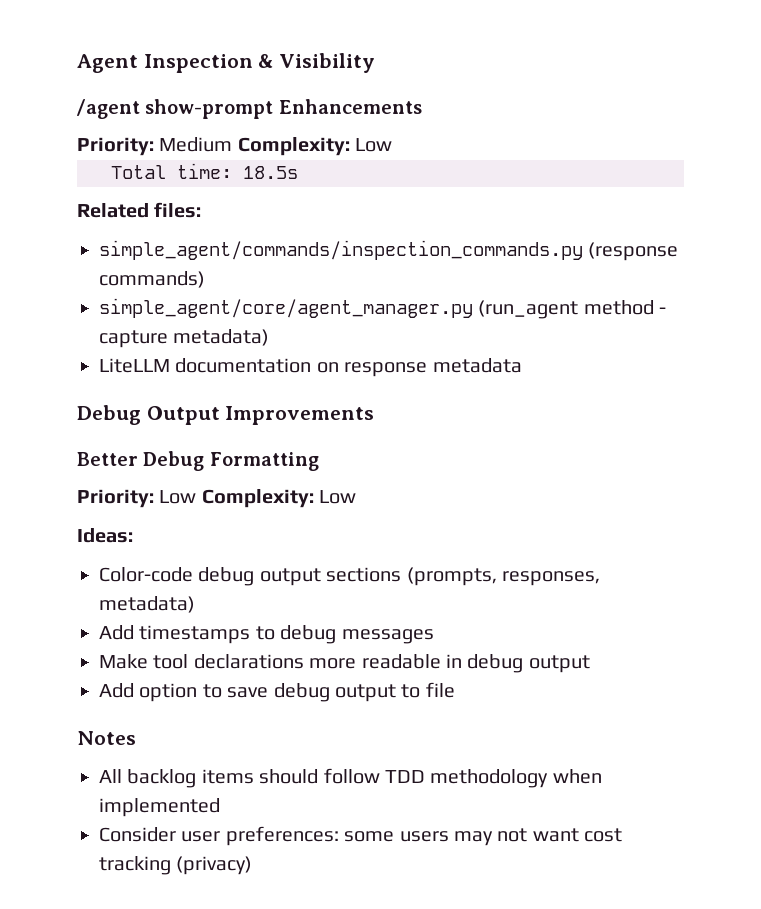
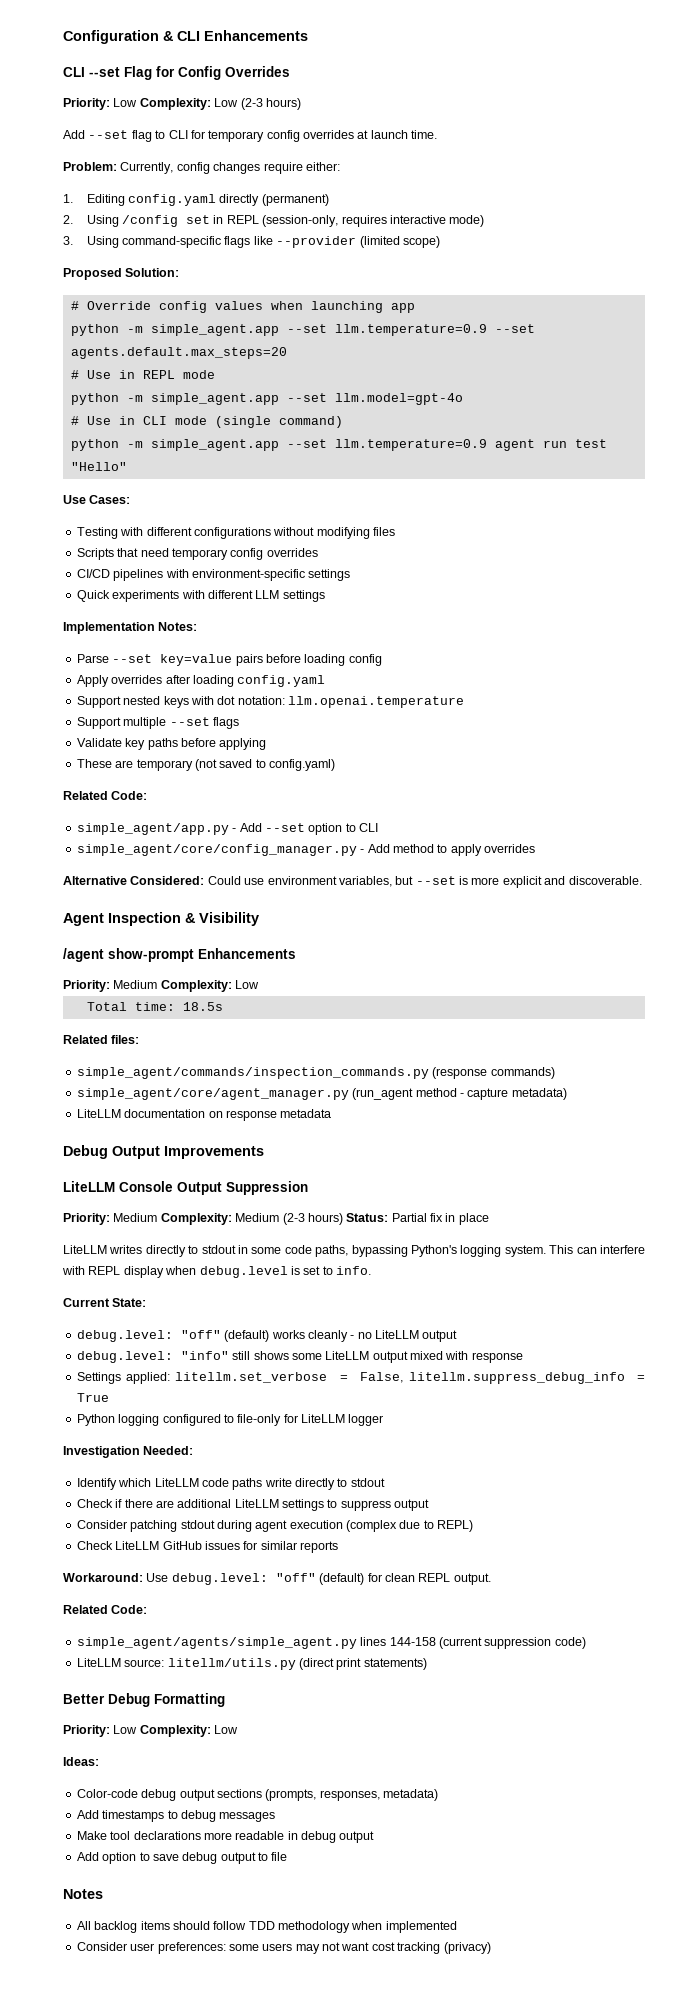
(77, 63) none -> [63,30,308,44] [63,66,290,80] [63,98,301,110] [63,130,438,142] [63,162,340,174] [63,194,329,206] [63,215,485,227] [63,236,440,248] [63,268,180,280] [70,301,415,313] [70,324,535,336] [70,347,287,359] [70,370,215,379] [70,393,463,405] [70,416,343,428] [70,439,607,451] [70,462,127,471] [63,495,131,504] [76,527,395,539] [76,548,318,560] [76,569,351,581] [76,590,325,602] [63,622,198,634] [76,654,382,666] [76,675,326,687] [76,696,464,708] [76,717,239,729] [76,738,267,750] [76,759,335,771] [63,791,148,800] [76,823,378,835] [76,844,535,856] [63,876,642,888] Configuration & CLI Enhancements // CLI --set Flag for Config Overrides // Priority: Low Complexity: Low (2-3 hours) // Add --set flag to CLI for temporary config overrides at launch time. // Problem: Currently, config changes require either: // 1. Editing config.yaml directly (permanent) // 2. Using /config set in REPL (session-only, requires interactive mode) // 3. Using command-specific flags like --provider (limited scope) // Proposed Solution: // # Override config values when launching app // python -m simple_agent.app --set llm.temperature=0.9 --set agents.default.max_steps=20 // # Use in REPL mode // python -m simple_agent.app --set llm.model=gpt-4o // # Use in CLI mode (single command) // python -m simple_agent.app --set llm.temperature=0.9 agent run test "Hello" // Use Cases: // Testing with different configurations without modifying files // Scripts that need temporary config overrides // CI/CD pipelines with environment-specific settings // Quick experiments with different LLM settings // Implementation Notes: // Parse --set key=value pairs before loading config // Apply overrides after loading config.yaml // Support nested keys with dot notation: llm.openai.temperature // Support multiple --set flags // Validate key paths before applying // These are temporary (not saved to config.yaml) // Related Code: // simple_agent/app.py - Add --set option to CLI // simple_agent/core/config_manager.py - Add method to apply overrides // Alternative Considered: Could use environment variables, but --set is more explicit and discoverable. //
(375, 415) none -> [63,1181,308,1195] [63,1213,489,1225] [63,1245,645,1257] [62,1266,371,1278] [63,1298,147,1307] [76,1330,458,1342] [76,1351,523,1363] [76,1372,645,1384] [76,1393,109,1402] [76,1414,384,1426] [63,1446,194,1458] [76,1478,385,1490] [76,1499,430,1511] [76,1520,474,1532] [76,1541,338,1553] [63,1573,491,1585] [63,1605,148,1614] [76,1637,586,1649] [76,1658,427,1670] // LiteLLM Console Output Suppression // Priority: Medium Complexity: Medium (2-3 hours) Status: Partial fix in place // LiteLLM writes directly to stdout in some code paths, bypassing Python's logging system. This can interfere with REPL display when debug.level is set to info. // Current State: // debug.level: "off" (default) works cleanly - no LiteLLM output // debug.level: "info" still shows some LiteLLM output mixed with response // Settings applied: litellm.set_verbose = False, litellm.suppress_debug_info = True // Python logging configured to file-only for LiteLLM logger // Investigation Needed: // Identify which LiteLLM code paths write directly to stdout // Check if there are additional LiteLLM settings to suppress output // Consider patching stdout during agent execution (complex due to REPL) // Check LiteLLM GitHub issues for similar reports // Workaround: Use debug.level: "off" (default) for clean REPL output. // Related Code: // simple_agent/agents/simple_agent.py lines 144-158 (current suppression code) // LiteLLM source: litellm/utils.py (direct print statements)

